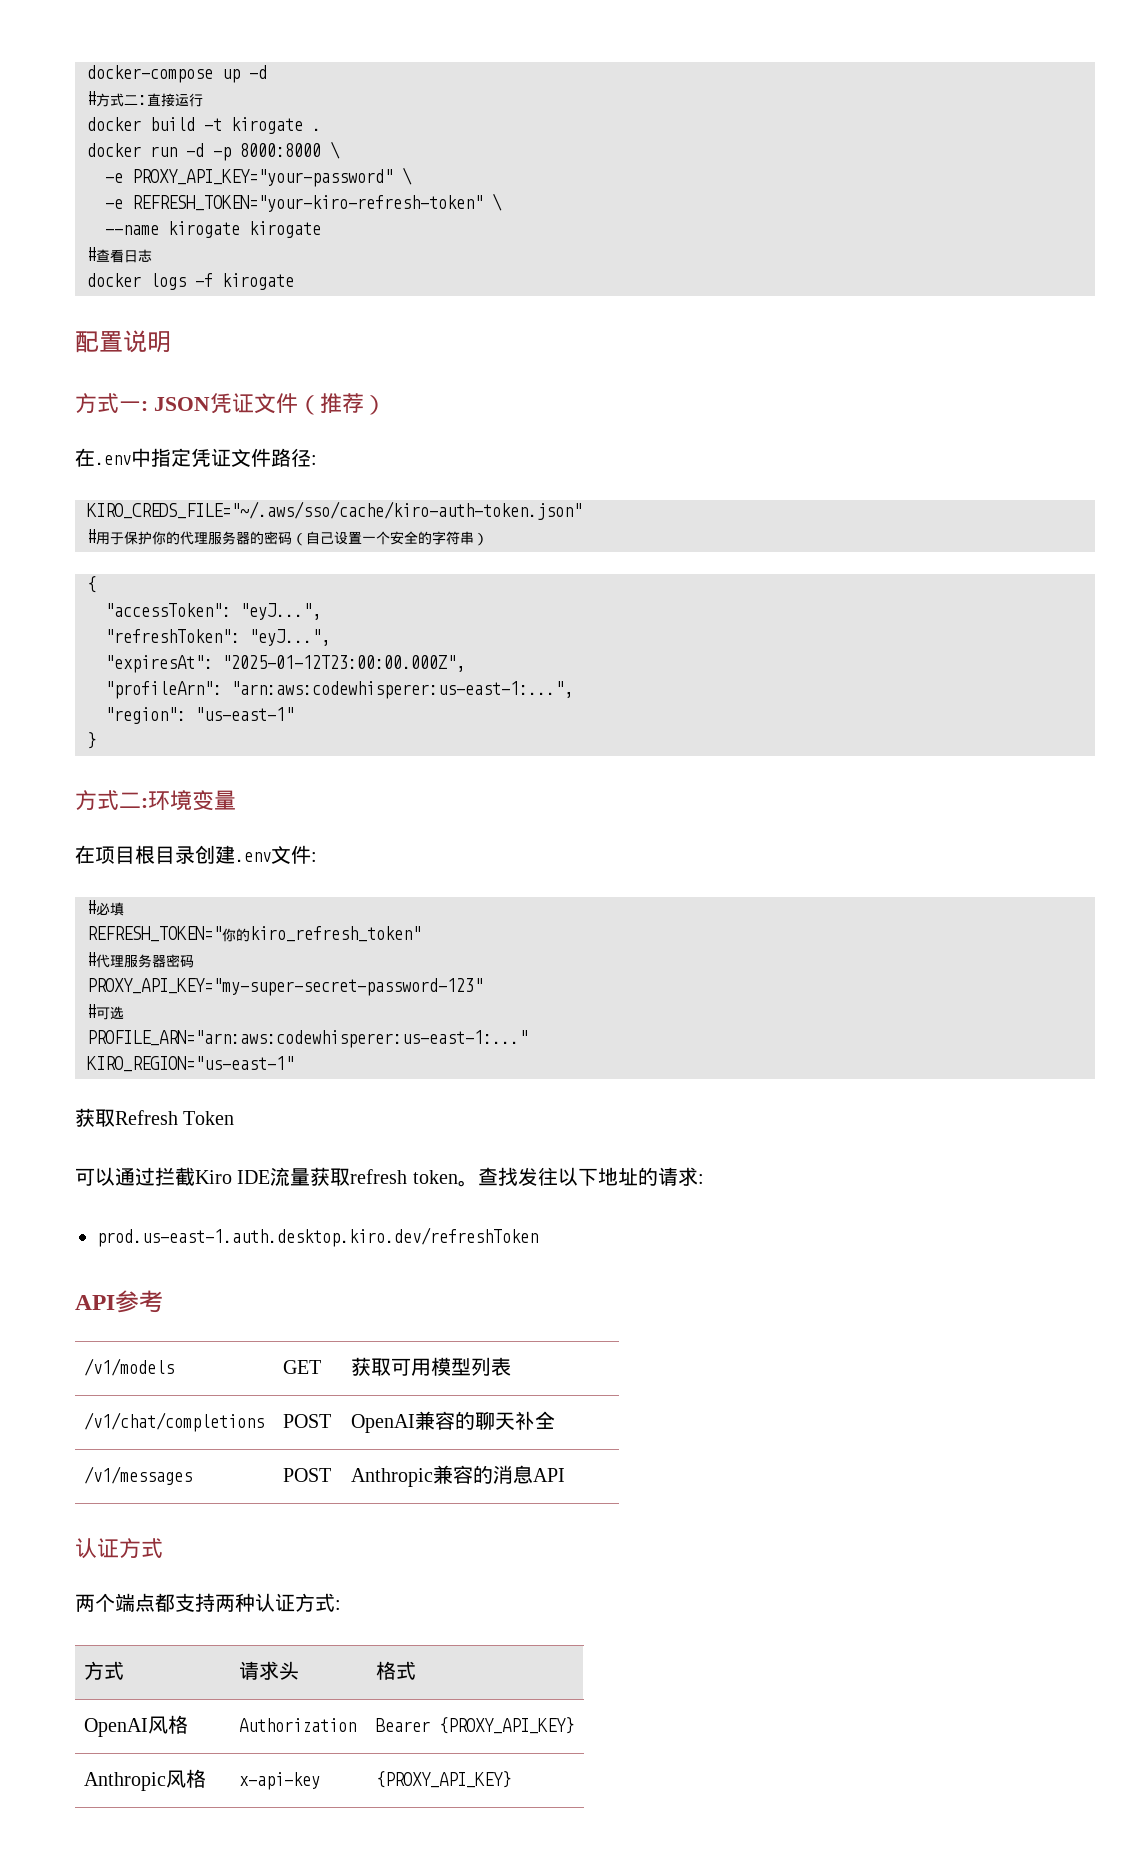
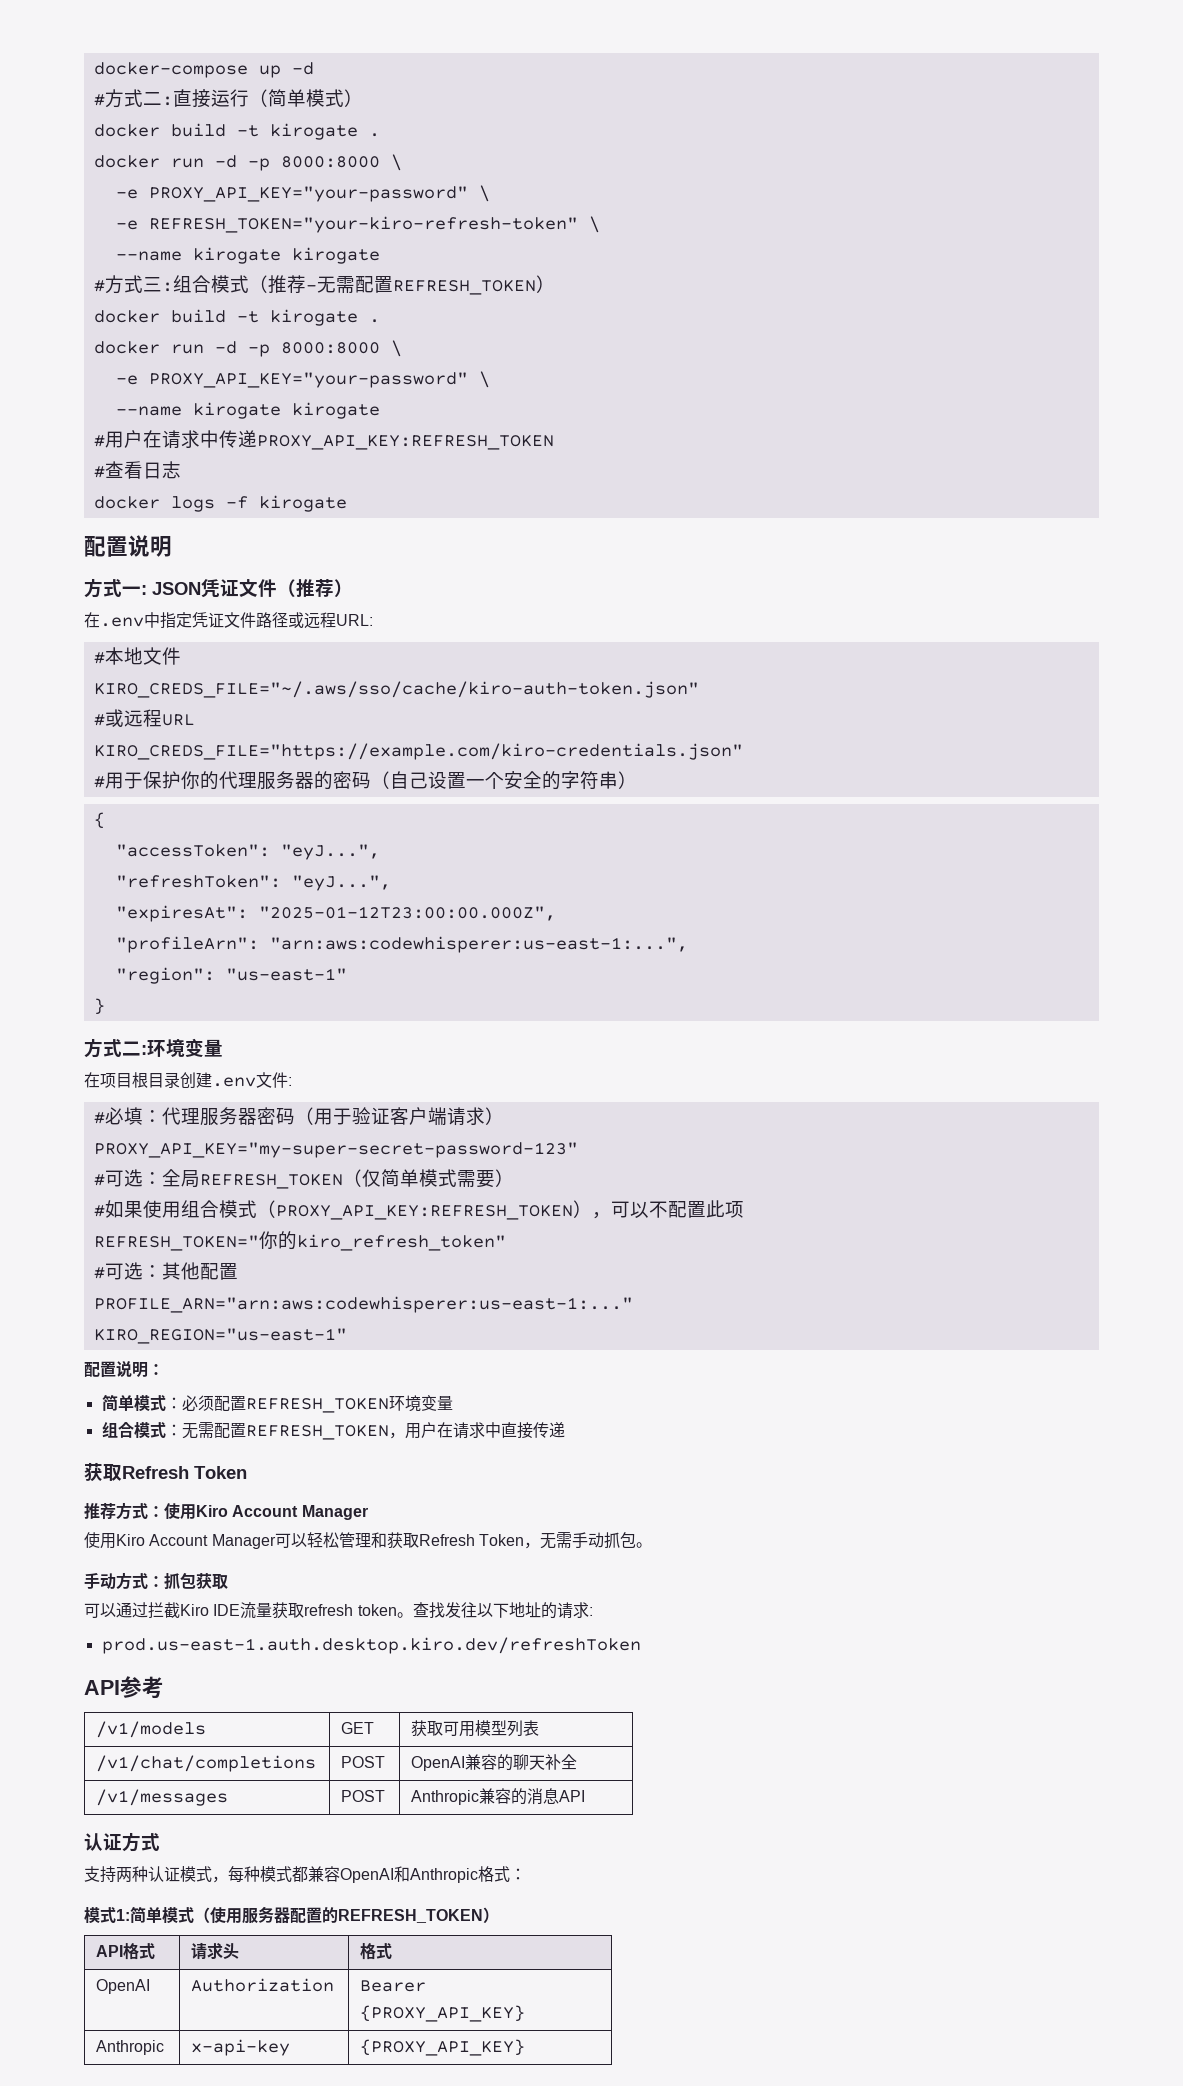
(203, 100) none -> [248,89,363,107] （简单模式）
(321, 229) none -> [93,275,555,295] [93,309,380,326] [93,340,402,357] [115,371,490,388] [115,402,380,419] [93,430,554,450] // #方式三:组合模式（推荐-无需配置REFRESH_TOKEN） // docker build -t kirogate . // docker run -d -p 8000:8000 \ // -e PROXY_API_KEY="your-password" \ // --name kirogate kirogate // #用户在请求中传递PROXY_API_KEY:REFRESH_TOKEN
[311,455,317,465] [87,501,582,520] : // KIRO_CREDS_FILE="~/.aws/sso/cache/kiro-auth-token.json" -> [288,612,373,629] [93,647,181,665] [93,681,699,698] [93,709,195,727] [93,743,743,760] 或远程URL: // #本地文件 // KIRO_CREDS_FILE="~/.aws/sso/cache/kiro-auth-token.json" // #或远程URL // KIRO_CREDS_FILE="https://example.com/kiro-credentials.json"
[87,926,421,942] [87,952,194,968] [87,978,483,996] [87,1004,124,1020] // REFRESH_TOKEN="你的kiro_refresh_token" // #代理服务器密码 // PROXY_API_KEY="my-super-secret-password-123" // #可选 -> [142,1107,504,1126] [93,1142,578,1158] [93,1169,514,1189] [93,1200,744,1220] [93,1231,506,1251] [93,1262,238,1280] ：代理服务器密码（用于验证客户端请求） // PROXY_API_KEY="my-super-secret-password-123" // #可选：全局REFRESH_TOKEN（仅简单模式需要） // #如果使用组合模式（PROXY_API_KEY:REFRESH_TOKEN），可以不配置此项 // REFRESH_TOKEN="你的kiro_refresh_token" // #可选：其他配置
[75,1108,235,1127] 获取Refresh Token -> [84,1361,164,1378] [101,1394,453,1413] [101,1422,565,1440] [84,1462,247,1482] [84,1502,368,1520] [84,1532,652,1549] [84,1572,228,1590] 配置说明： // 简单模式：必须配置REFRESH_TOKEN环境变量 // 组合模式：无需配置REFRESH_TOKEN，用户在请求中直接传递 // 获取Refresh Token // 推荐方式：使用Kiro Account Manager // 使用Kiro Account Manager可以轻松管理和获取Refresh Token，无需手动抓包。 // 手动方式：抓包获取
[75,1593,175,1612] 两个端点都 -> (160, 1842) none
[295,1593,341,1612] [84,1661,105,1680] 方式: // 方 -> [180,1866,526,1883] [84,1906,499,1924] [96,1942,140,1960] 模式，每种模式都兼容OpenAI和Anthropic格式： // 模式1:简单模式（使用服务器配置的REFRESH_TOKEN） // API格
[148,1715,189,1734] 风格 -> (151, 1986) none
[166,1769,207,1788] 风格 -> (165, 2047) none

